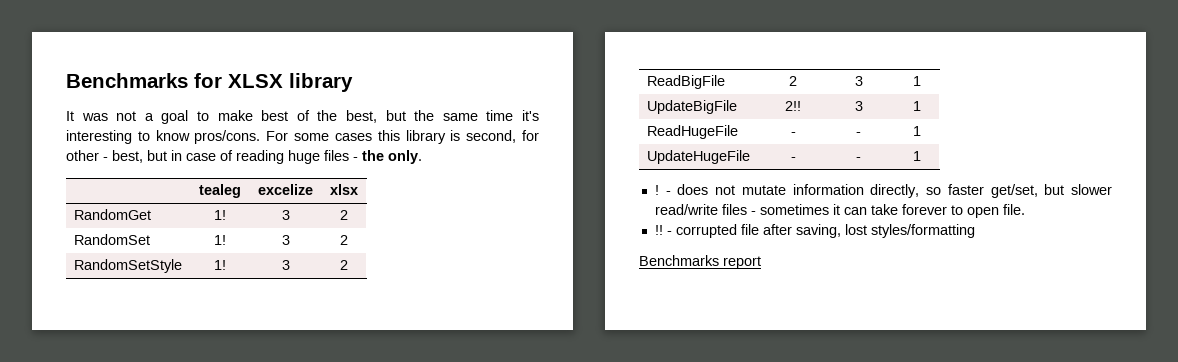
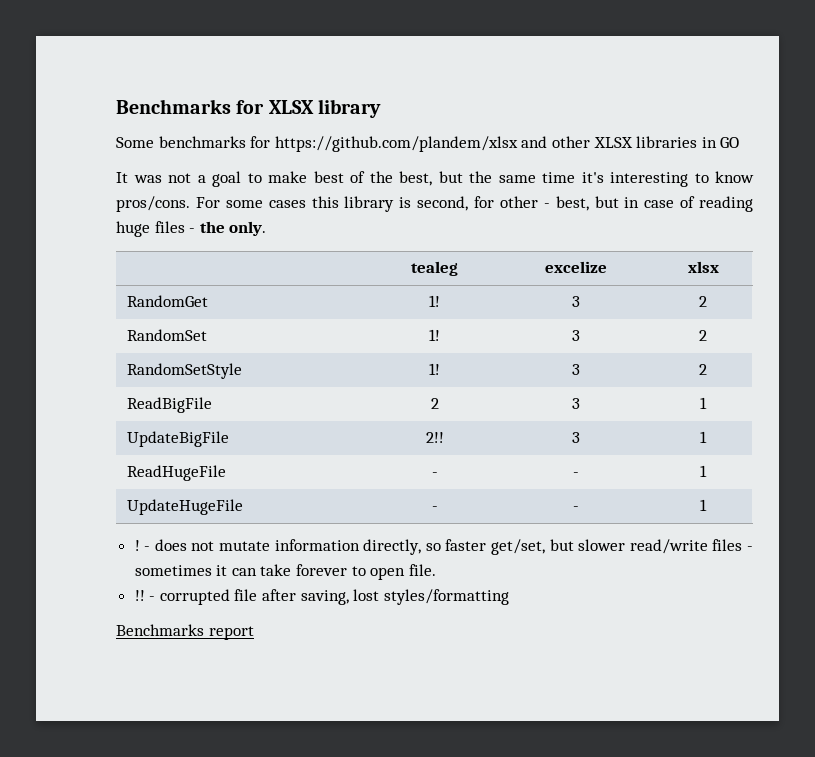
(353, 82) none -> [116,136,740,152] // Some benchmarks for https://github.com/plandem/xlsx and other XLSX libraries in GO

